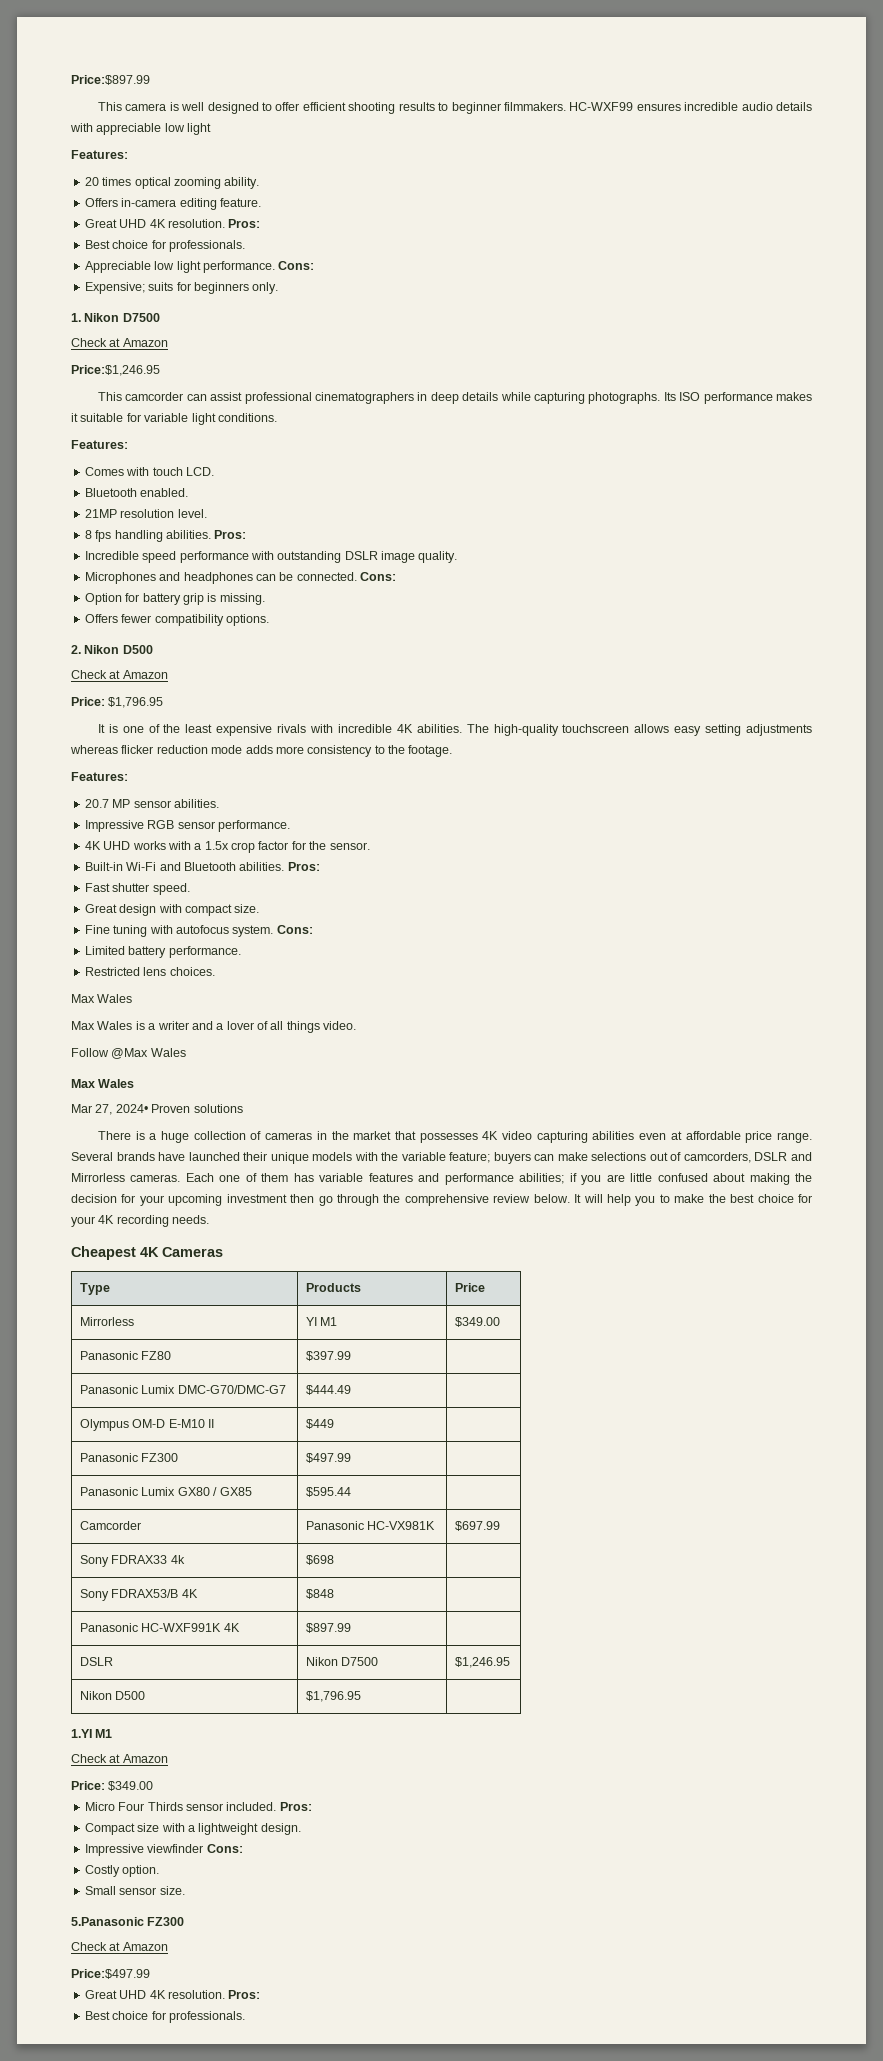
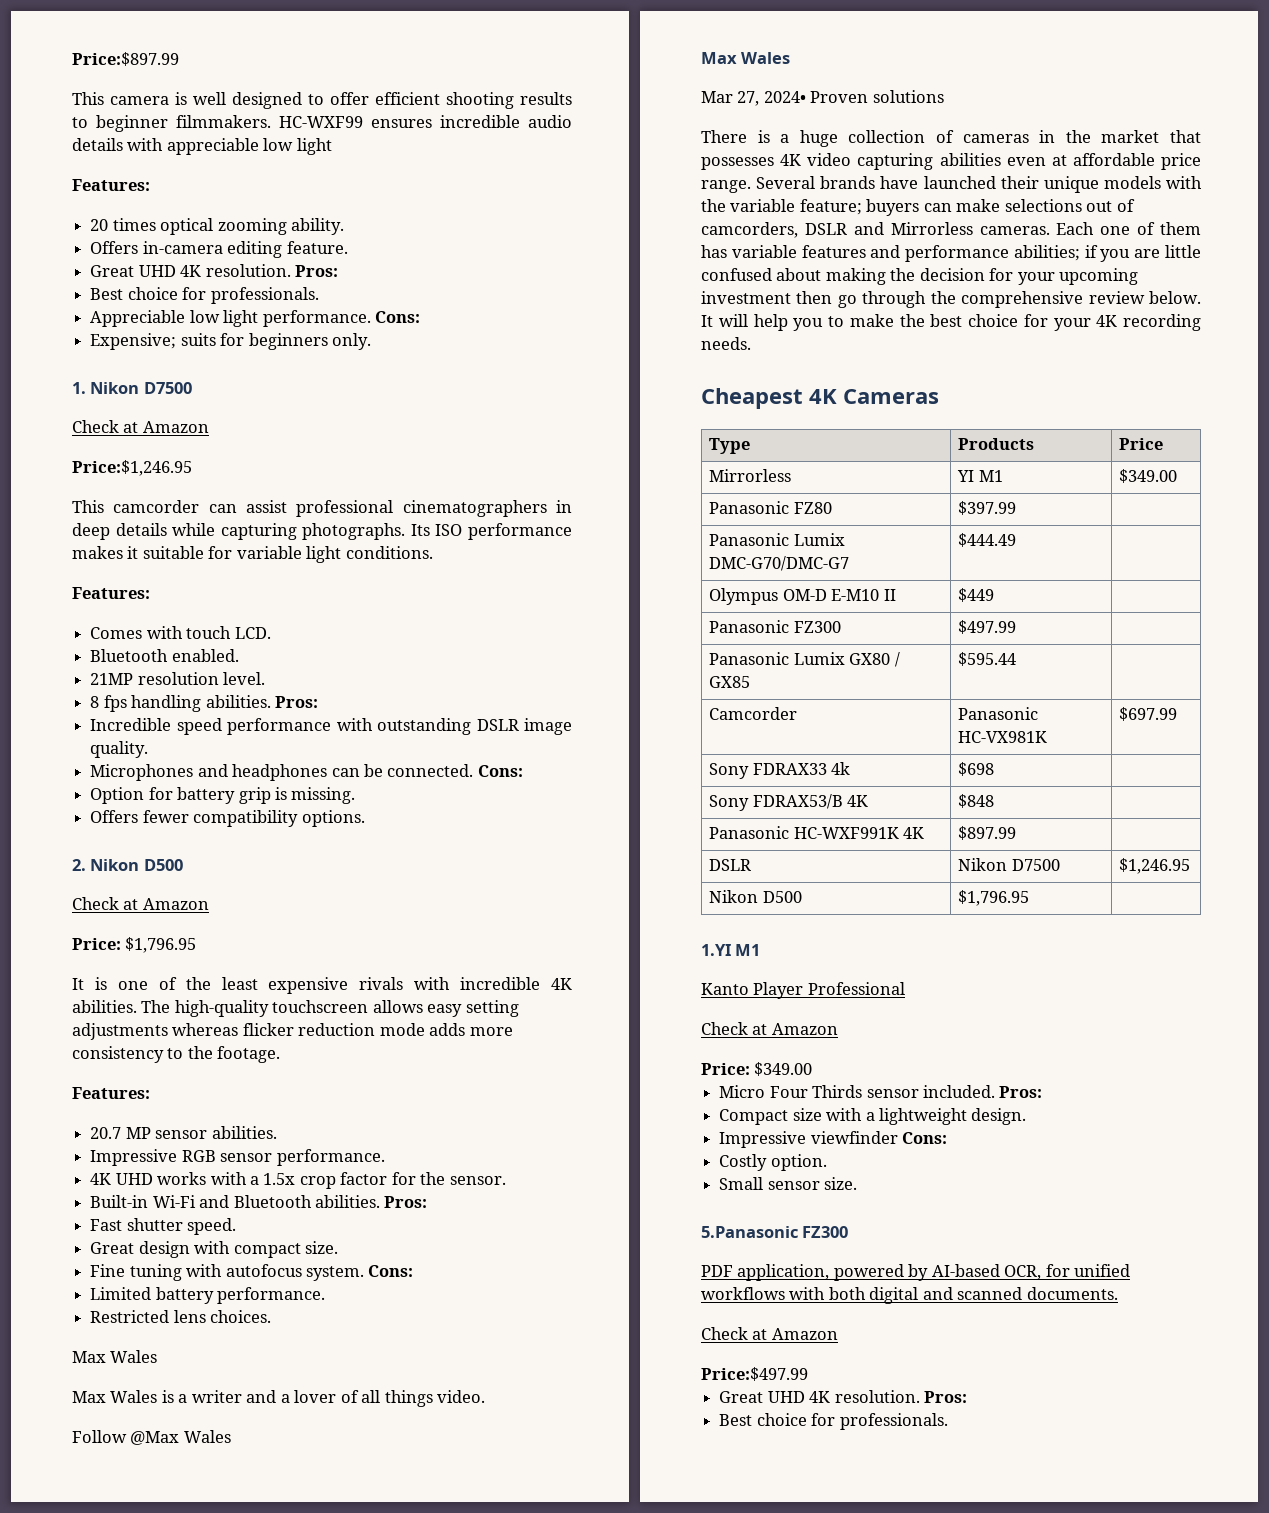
(113, 1733) none -> [701,982,905,999] // Kanto Player Professional
(185, 1921) none -> [701,1264,1131,1281] [701,1287,1118,1304] // PDF application, powered by AI-based OCR, for unified workflows with both digital and scanned documents.

